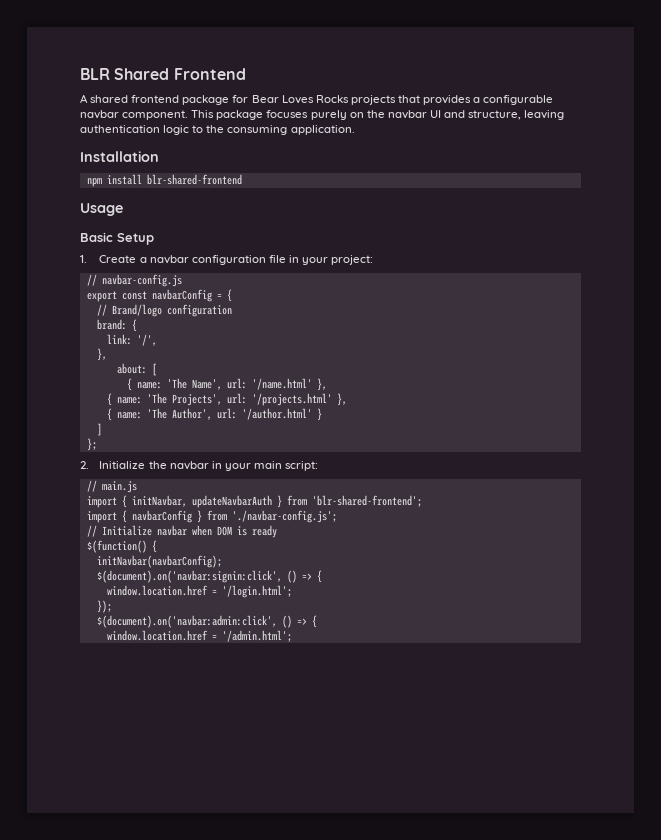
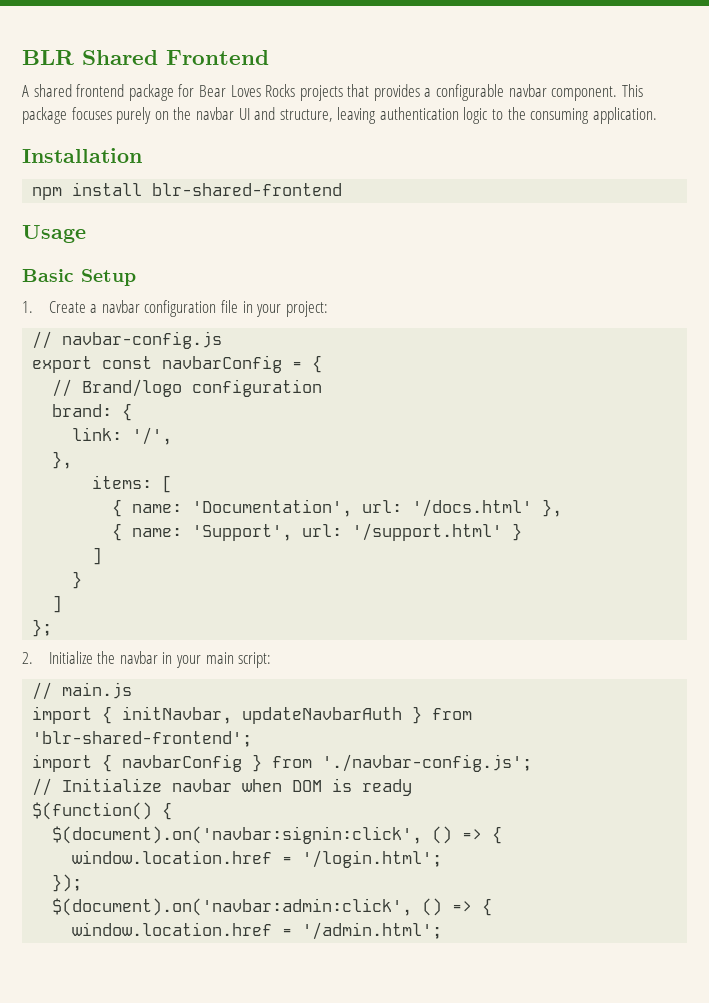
[116,363,147,374] about: -> [92,475,153,489] items:
[166,378,327,391] [106,393,347,406] [106,408,312,421] 'The Name', url: '/name.html' }, // { name: 'The Projects', url: '/projects.html' }, // { name: 'The Author', url: '/author.html' -> [192,499,563,517] [112,523,523,541] [92,547,103,565] 'Documentation', url: '/docs.html' }, // { name: 'Support', url: '/support.html' } // ] //
[96,555,222,568] // initNavbar(navbarConfig); -> (173, 811) none

